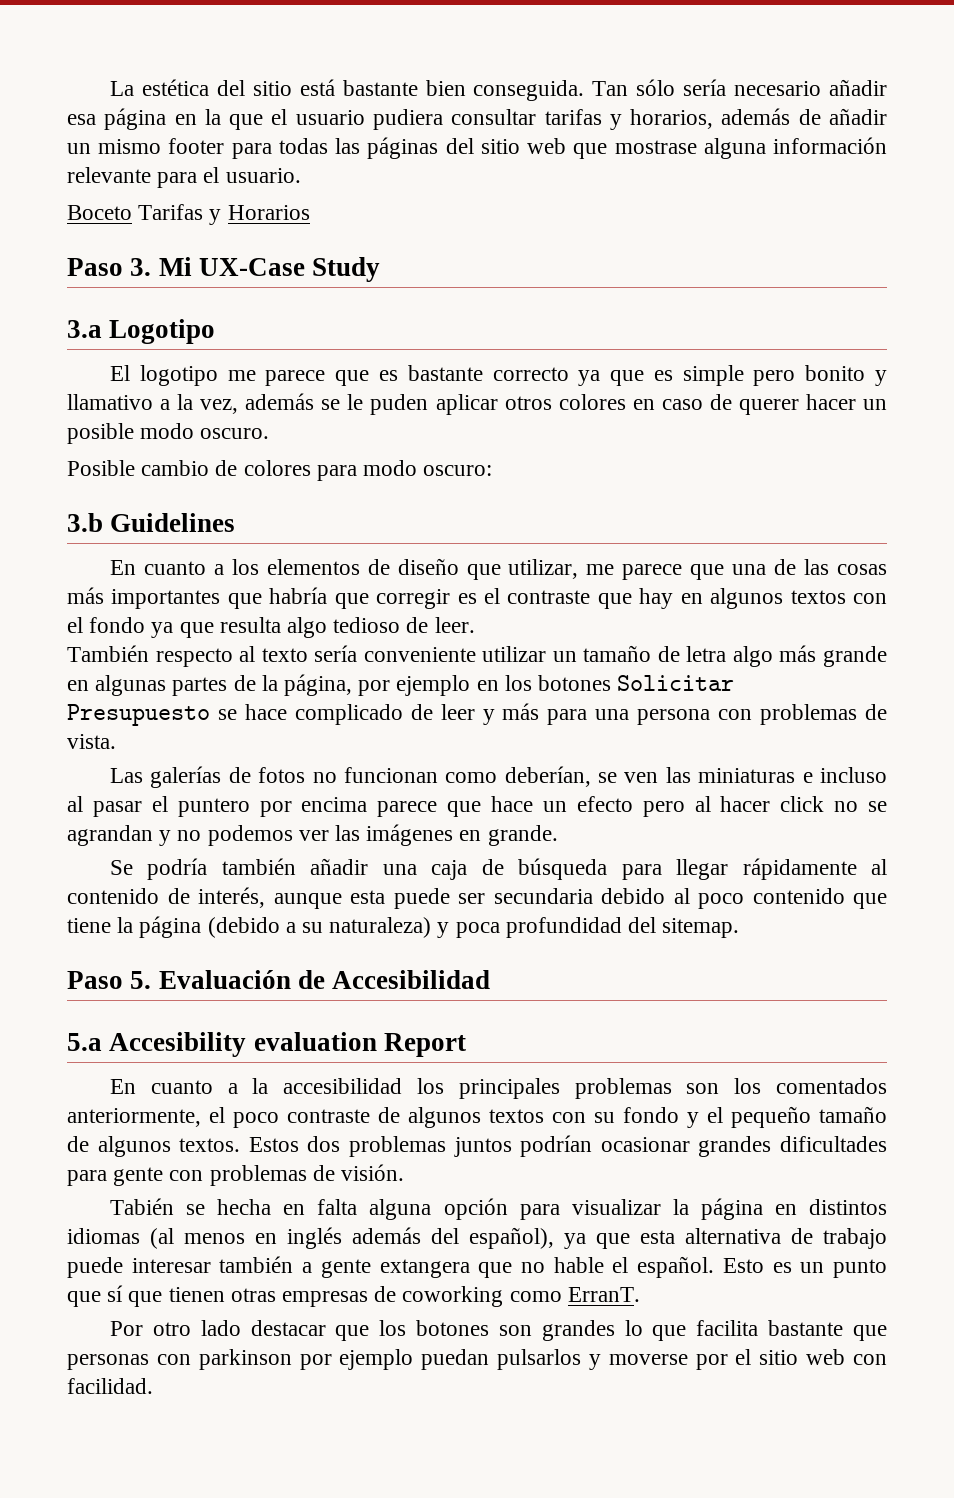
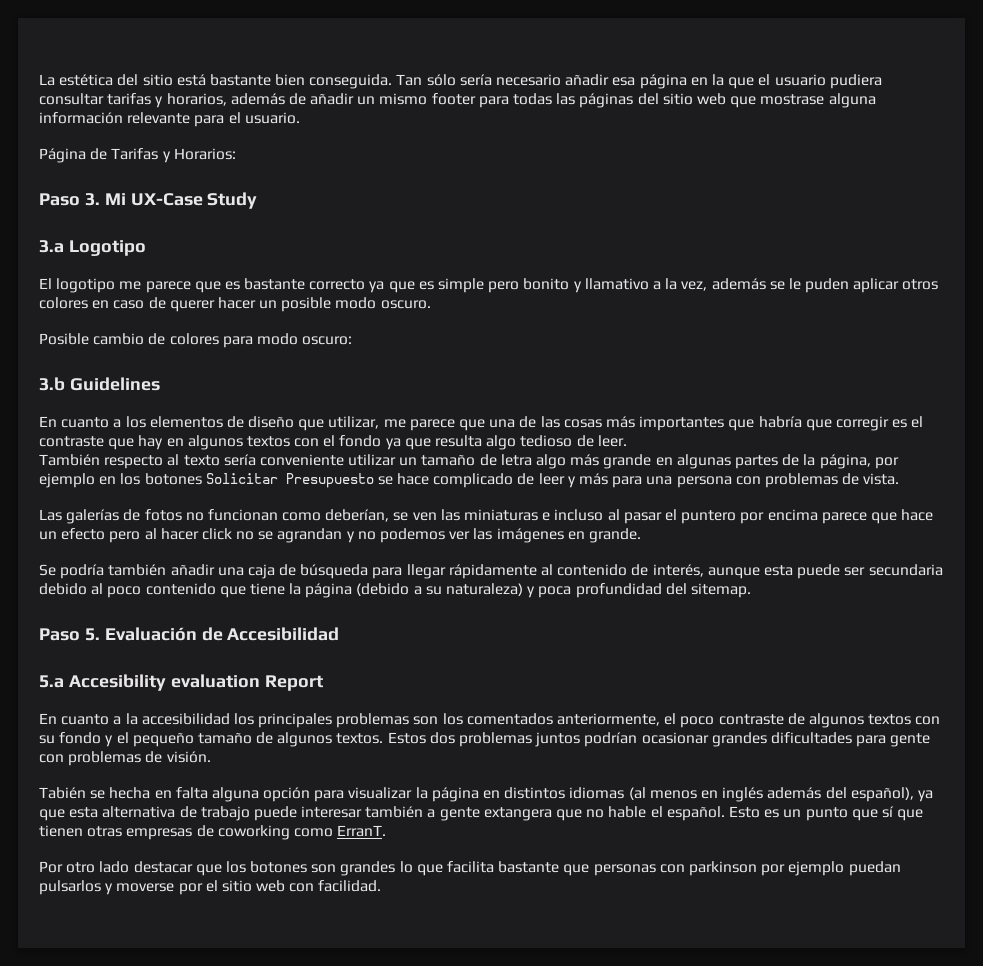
[67,205,132,220] Boceto -> [39,148,108,163] Página de
[227,205,310,220] Horarios -> [173,148,236,160] Horarios:

